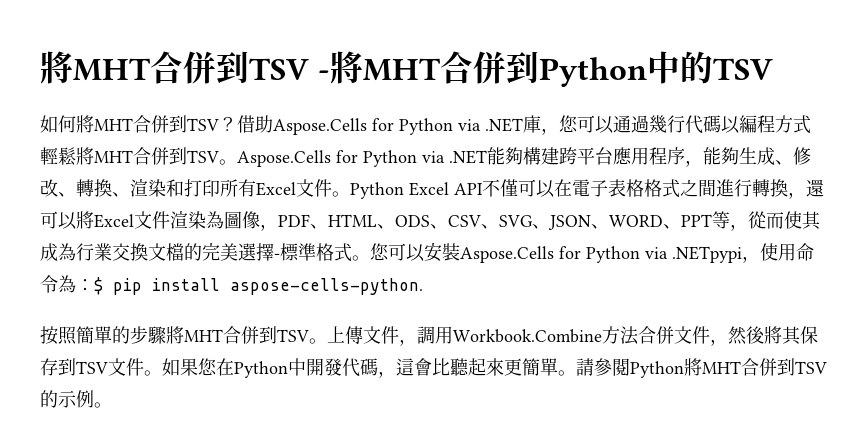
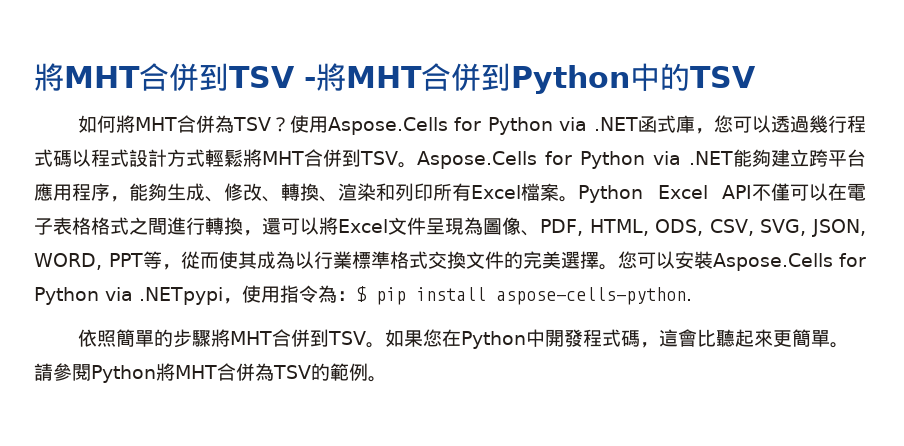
[169,115,523,135] 到TSV？借助Aspose.Cells for Python via .NET -> [214,115,676,135] 為TSV？使用Aspose.Cells for Python via .NET函式
[613,115,775,134] 通過幾行代碼以編程 -> [770,115,866,133] [34,149,167,167] 透過幾行程式碼以程式設計
[523,147,559,165] 構建 -> [771,149,809,167] 建立
[184,179,202,197] 打 -> [395,183,414,201] 列
[296,179,332,197] 文件 -> [521,183,559,201] 檔案
[170,211,681,231] 渲染為圖像，PDF、HTML、ODS、CSV、SVG、JSON、WORD、 -> [426,217,867,237] [34,253,102,270] 呈現為圖像、PDF, HTML, ODS, CSV, SVG, JSON, WORD,
[76,242,352,262] 行業交換文檔的完美選擇-標準格式 -> [294,251,599,269] 以行業標準格式交換文件的完美選擇
[796,243,814,261] 命 -> [280,285,299,303] 指
[40,326,58,345] 按 -> [77,329,97,347] 依
[327,326,818,346] [40,358,162,376] 上傳文件，調用Workbook.Combine方法合併文件，然後將其保存到TSV文件。 -> (385, 345) none
[342,358,360,377] 代 -> [582,329,621,347] 程式
[777,358,827,376] [40,390,77,408] 到TSV的示 -> [255,363,349,381] 為TSV的範

